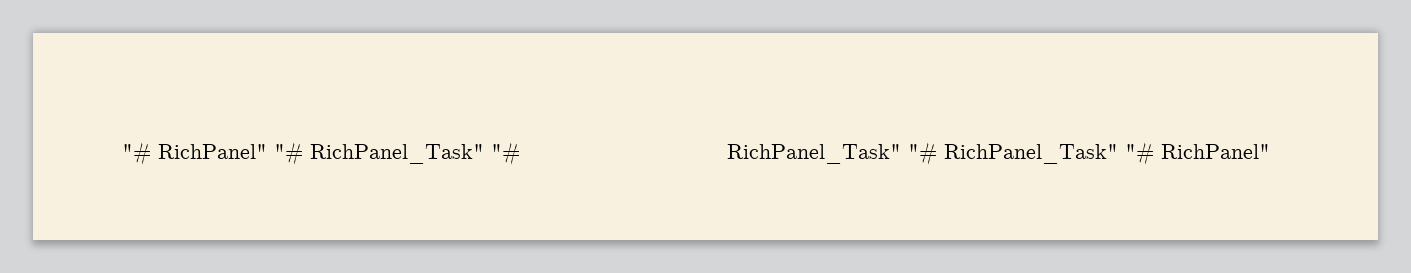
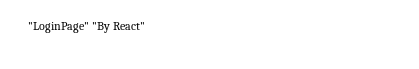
[122,142,1270,165] "# RichPanel" "# RichPanel_Task" "# RichPanel_Task" "# RichPanel_Task" "# RichPanel" -> [28,22,146,33] "LoginPage" "By React"

